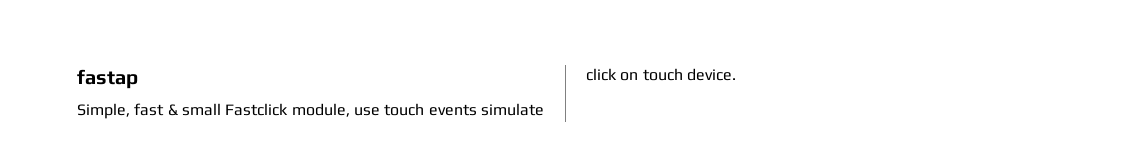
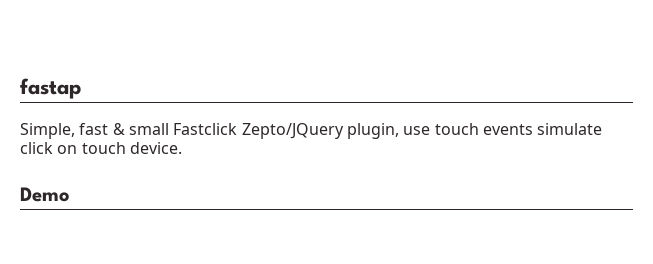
[291,103,350,117] module, -> [241,123,399,139] Zepto/JQuery plugin,
(736, 74) none -> [20,187,70,202] // Demo

